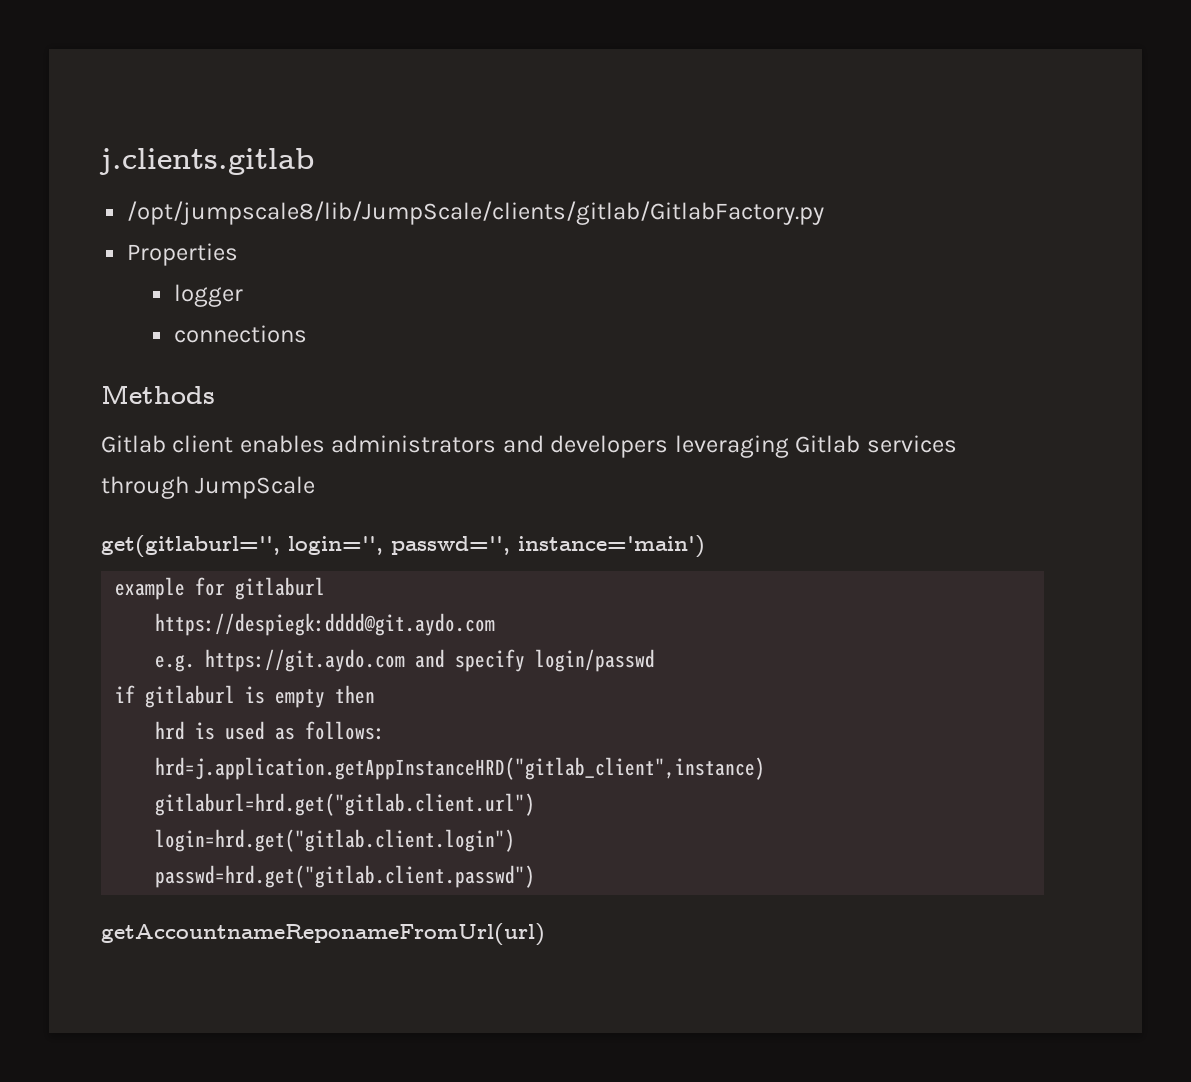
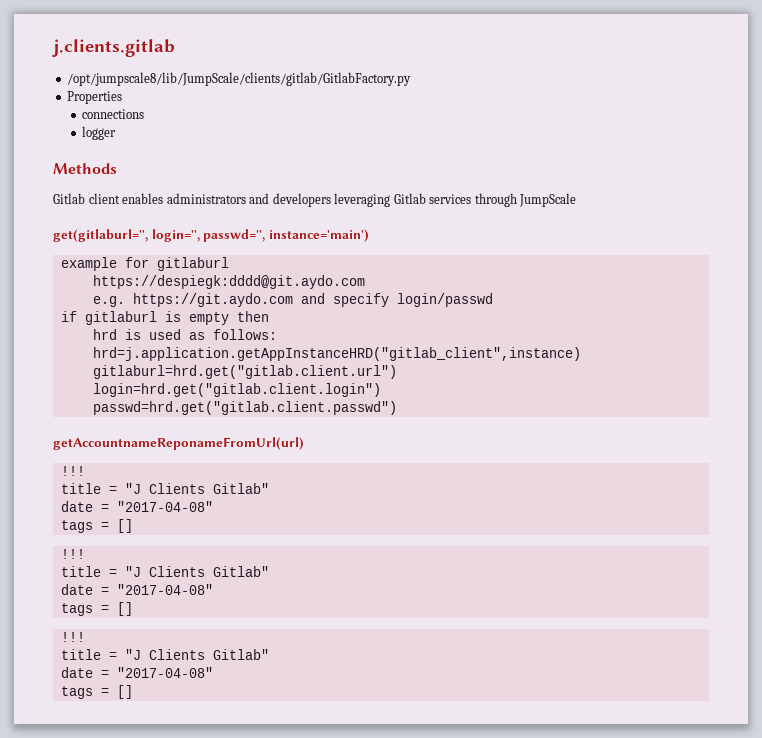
(239, 254) none -> [82,109,145,119] // connections
[174,325,308,343] // connections -> (117, 133) none
(545, 934) none -> [60,466,85,476] [60,483,269,494] [60,501,213,512] [60,519,133,533] [60,549,85,559] [60,566,269,577] [60,584,213,595] [60,602,133,616] [60,632,85,642] [60,649,269,660] [60,667,213,678] [60,685,133,699] // !!! // title = "J Clients Gitlab" // date = "2017-04-08" // tags = [] // !!! // title = "J Clients Gitlab" // date = "2017-04-08" // tags = [] // !!! // title = "J Clients Gitlab" // date = "2017-04-08" // tags = []

